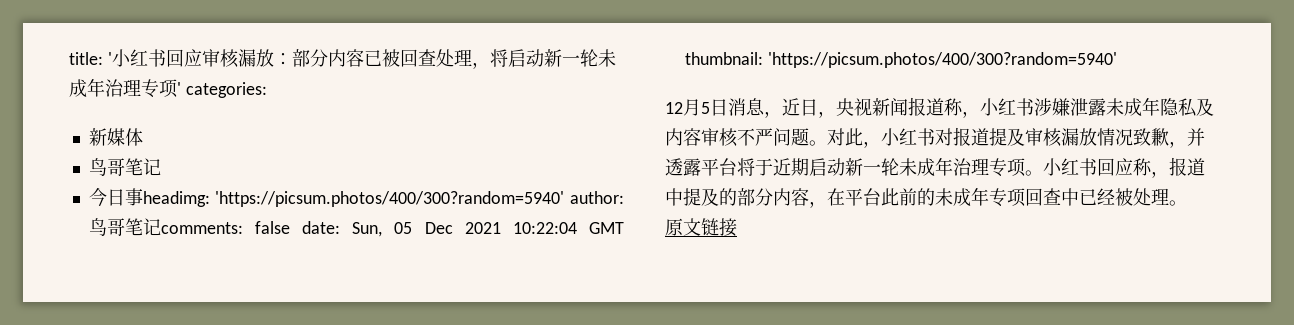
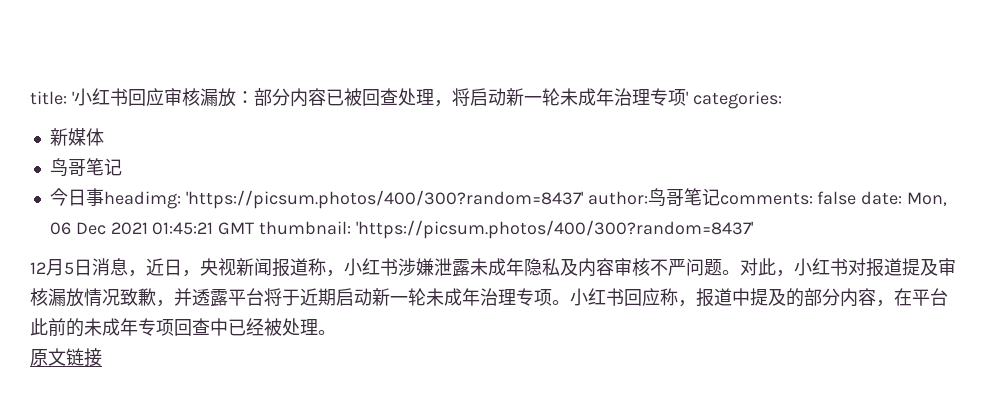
[215,191,565,207] 'https://picsum.photos/400/300?random=5940' -> [185,190,583,209] 'https://picsum.photos/400/300?random=8437'
[352,222,413,237] Sun, 05 -> [907,192,948,206] [49,222,71,235] Mon, 06
[512,222,577,234] 10:22:04 -> [152,222,214,235] 01:45:21
[767,52,1117,68] 'https://picsum.photos/400/300?random=5940' -> [355,220,753,239] 'https://picsum.photos/400/300?random=8437'

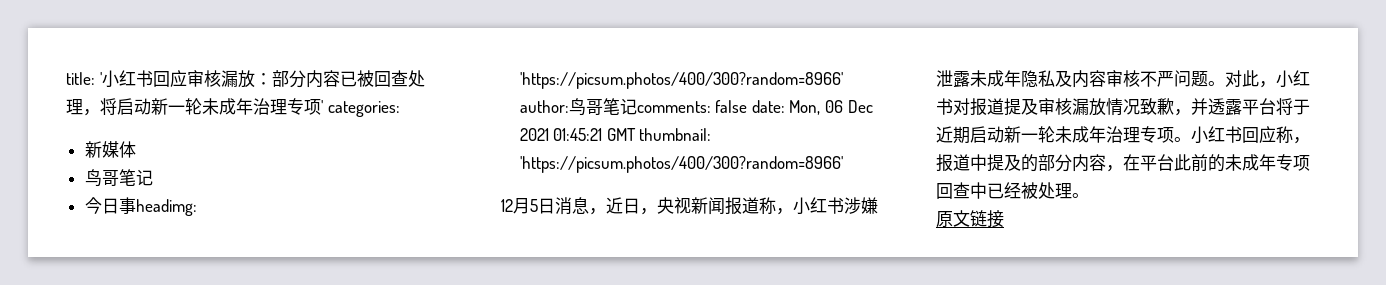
[185,190,583,209] 'https://picsum.photos/400/300?random=8437' -> [519,72,843,89] 'https://picsum.photos/400/300?random=8966'
[355,220,753,239] 'https://picsum.photos/400/300?random=8437' -> [519,156,843,173] 'https://picsum.photos/400/300?random=8966'

